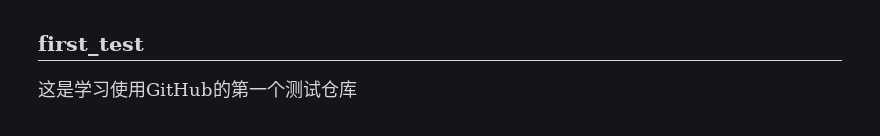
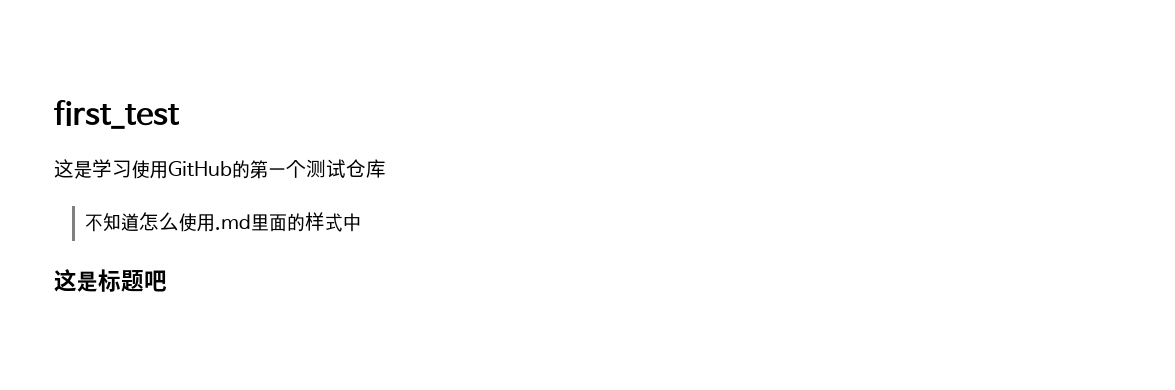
(357, 89) none -> [85,212,362,232] [54,269,167,292] // 不知道怎么使用.md里面的样式中 // 这是标题吧

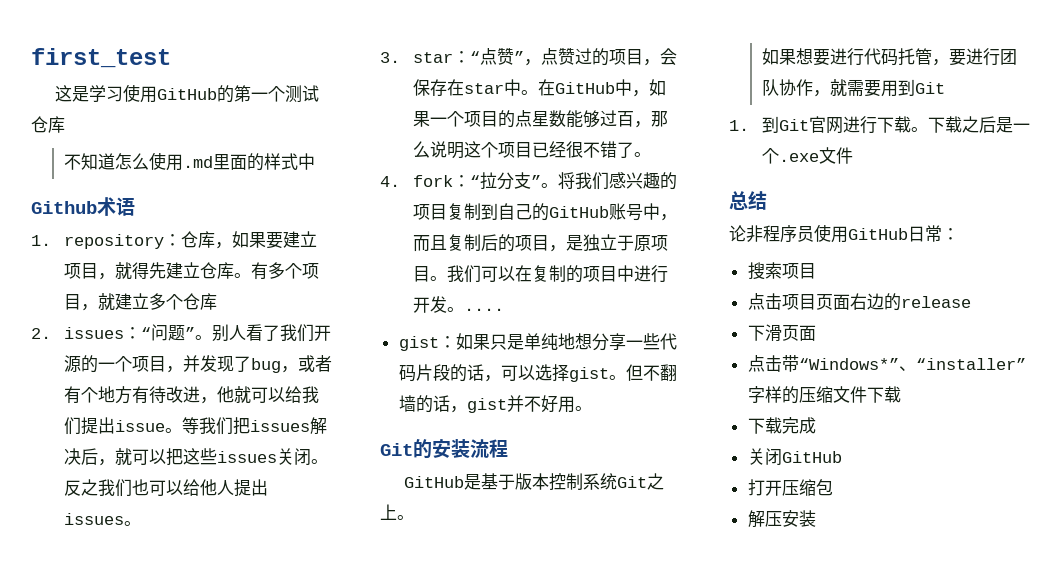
[54,269,167,292] 这是标题吧 -> [31,197,135,216] [31,231,317,249] [63,262,319,280] [63,293,217,311] [31,324,331,342] [63,355,332,373] [63,386,319,404] [63,417,327,435] [63,448,328,466] [63,479,268,497] [63,513,141,526] [380,48,677,66] [412,79,666,97] [412,110,668,128] [412,141,651,159] [380,172,677,190] [412,203,677,221] [412,234,668,252] [412,265,668,283] [412,296,504,313] [398,333,677,351] [398,364,677,382] [398,395,592,413] [380,439,508,459] [403,473,664,491] [380,504,414,520] [761,48,1017,66] [761,79,945,97] [729,116,1030,134] [761,147,853,164] [729,191,767,210] [729,224,959,243] [747,262,816,280] [747,293,971,311] [747,324,816,341] [747,355,1026,372] [747,386,901,404] [747,417,816,434] [747,448,842,466] [747,479,833,496] [747,510,816,528] Github术语 // 1. repository：仓库，如果要建立项目，就得先建立仓库。有多个项目，就建立多个仓库 // 2. issues：“问题”。别人看了我们开源的一个项目，并发现了bug，或者有个地方有待改进，他就可以给我们提出issue。等我们把issues解决后，就可以把这些issues关闭。反之我们也可以给他人提出issues。 // 3. star：“点赞”，点赞过的项目，会保存在star中。在GitHub中，如果一个项目的点星数能够过百，那么说明这个项目已经很不错了。 // 4. fork：“拉分支”。将我们感兴趣的项目复制到自己的GitHub账号中，而且复制后的项目，是独立于原项目。我们可以在复制的项目中进行开发。.... // gist：如果只是单纯地想分享一些代码片段的话，可以选择gist。但不翻墙的话，gist并不好用。 // Git的安装流程 // GitHub是基于版本控制系统Git之上。 // 如果想要进行代码托管，要进行团队协作，就需要用到Git // 1.到Git官网进行下载。下载之后是一个.exe文件 // 总结 // 论非程序员使用GitHub日常： // 搜索项目 // 点击项目页面右边的release // 下滑页面 // 点击带“Windows*”、“installer”字样的压缩文件下载 // 下载完成 // 关闭GitHub // 打开压缩包 // 解压安装

